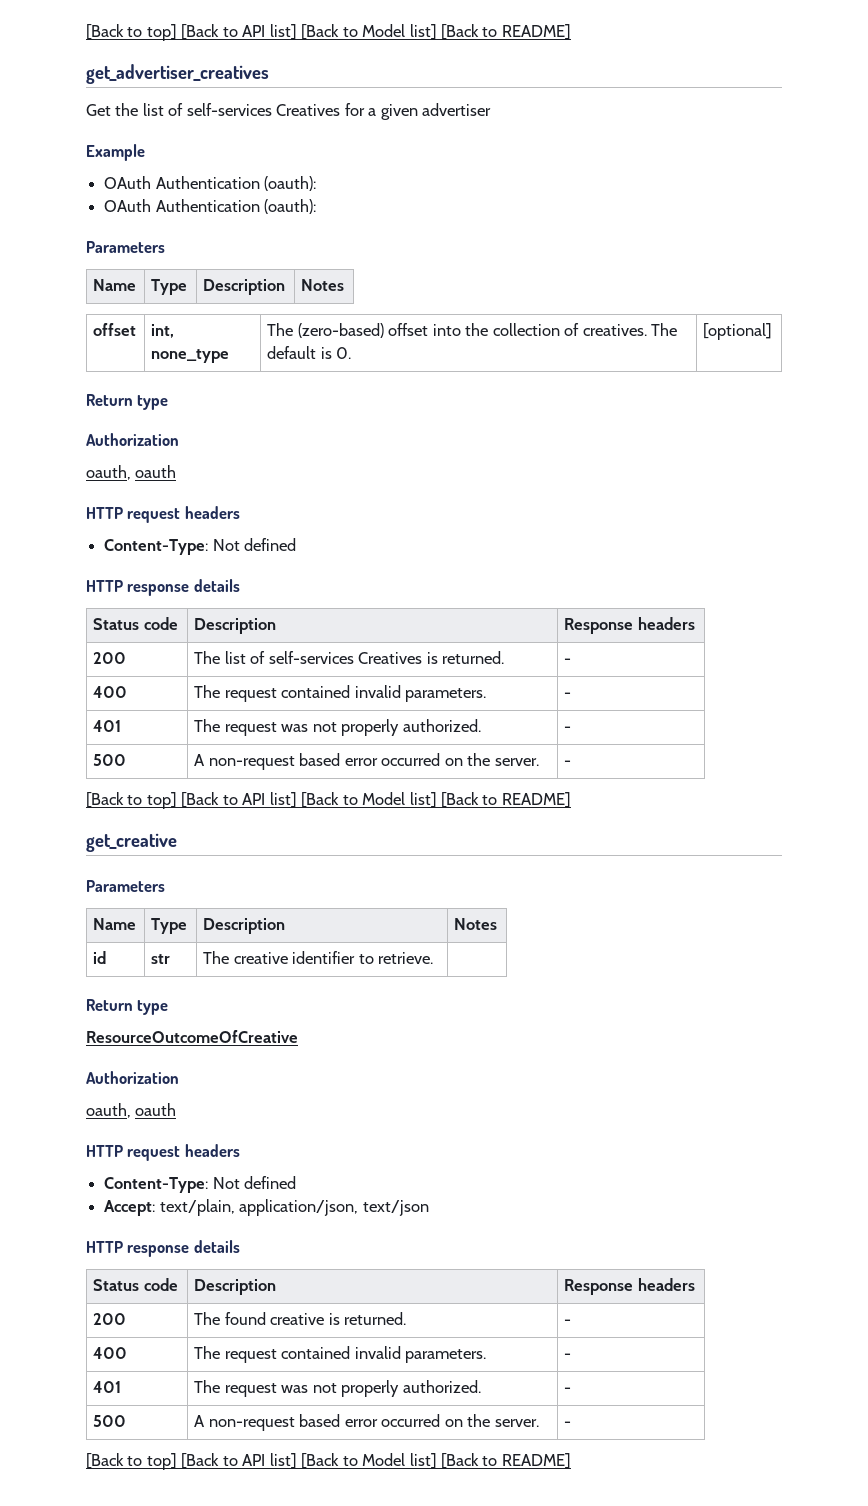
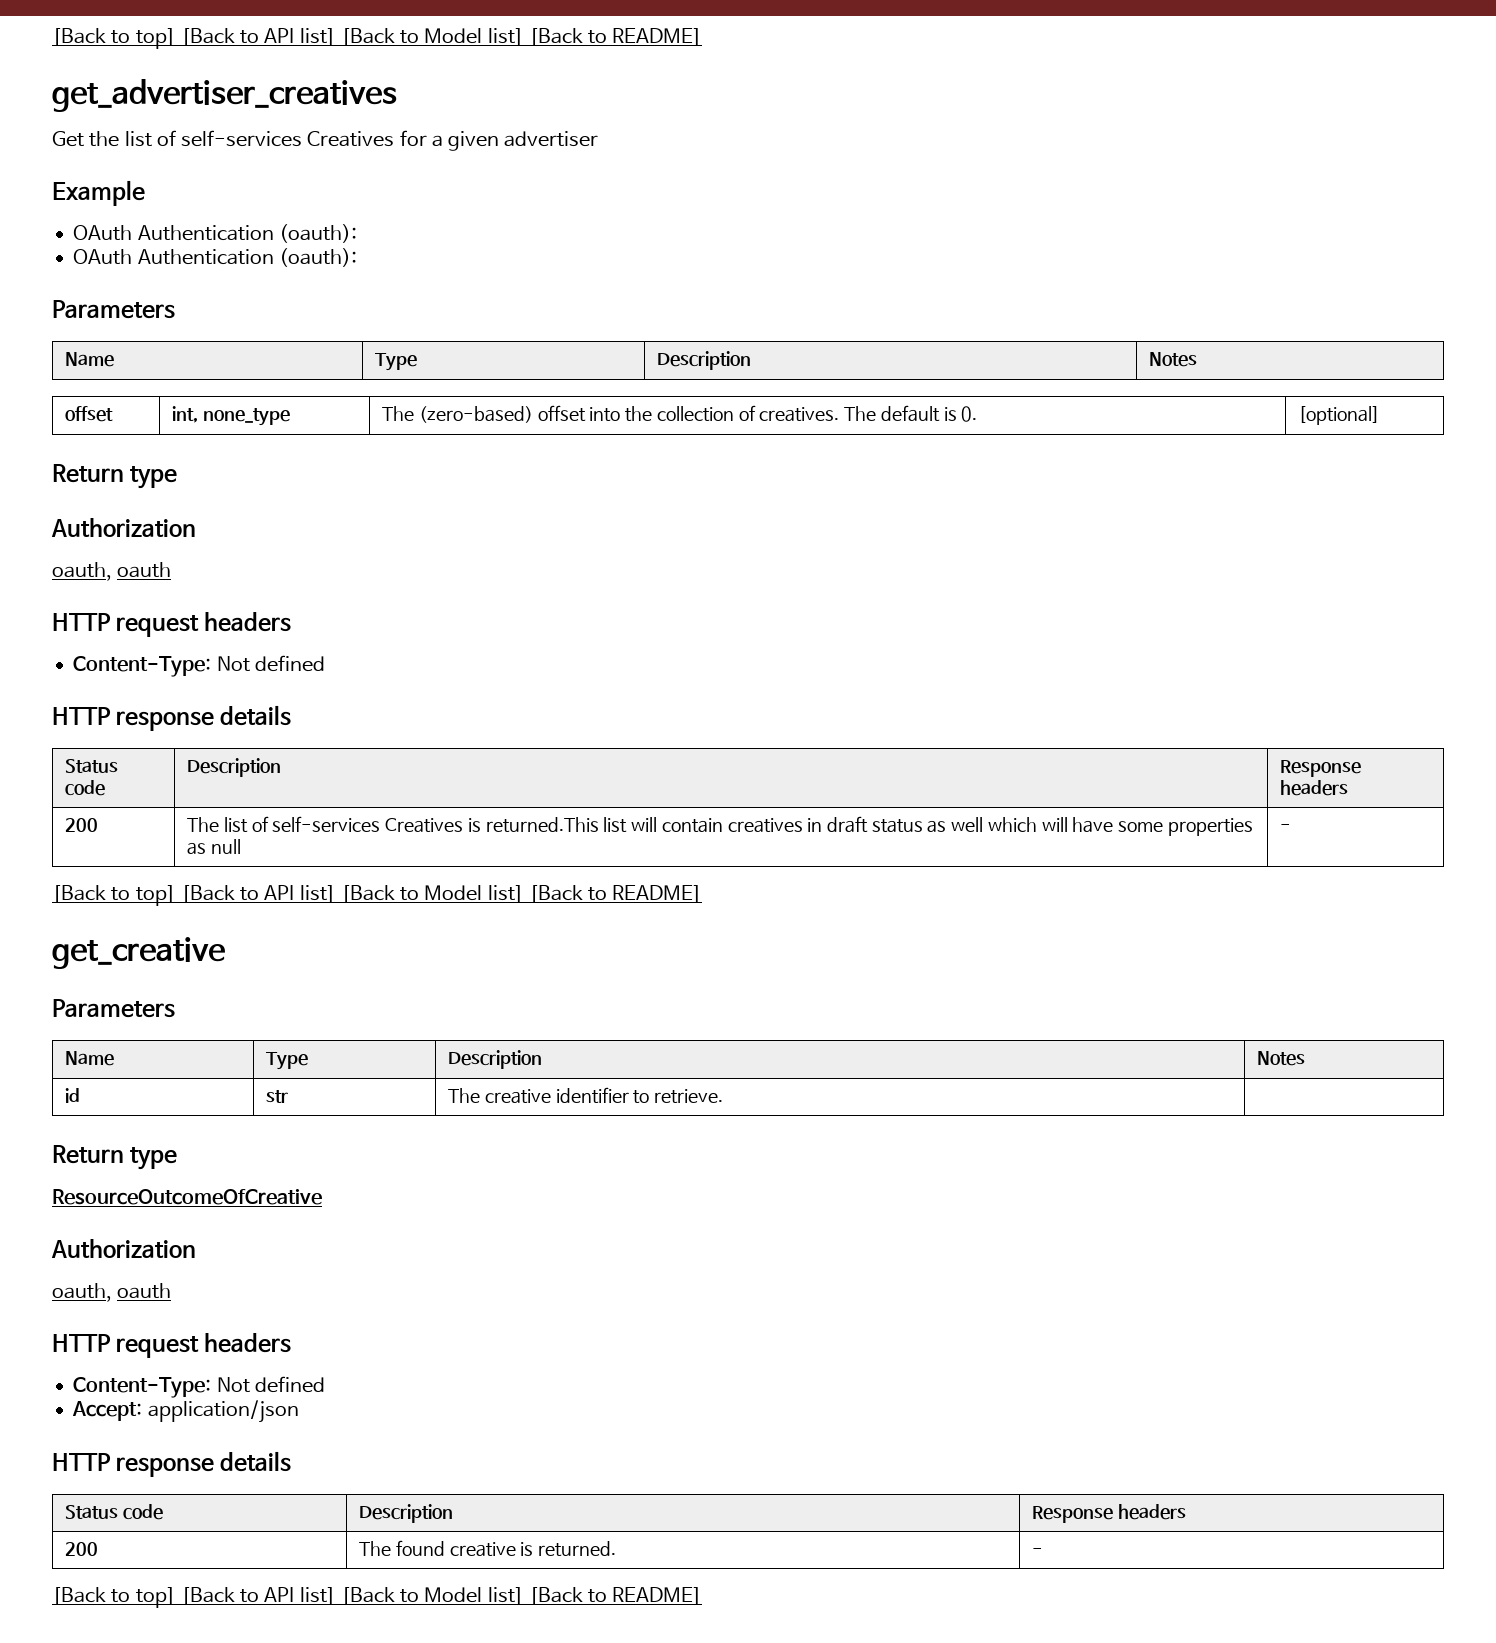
[442,651,505,664] [564,658,572,664] [93,686,128,698] [194,685,487,702] [564,692,572,698] [93,720,122,732] [194,719,481,736] [564,726,572,732] [93,754,127,766] [194,753,539,770] returned. | - // 400 | The request contained invalid parameters. | - // 401 | The request was not properly authorized. | - // 500 | A non-request based error occurred on the server. -> [485,816,1253,836] [187,839,242,855] returned.This list will contain creatives in draft status as well which will have some properties as null
[159,1199,429,1216] text/plain, application/json, text/json -> [147,1400,299,1423] application/json
[93,1347,128,1359] [194,1346,487,1363] [564,1353,572,1359] [93,1381,122,1393] [194,1380,481,1397] [564,1387,572,1393] [93,1415,127,1427] [194,1414,539,1431] [564,1421,572,1427] // 400 | The request contained invalid parameters. | - // 401 | The request was not properly authorized. | - // 500 | A non-request based error occurred on the server. | - -> (1044, 1551) none

